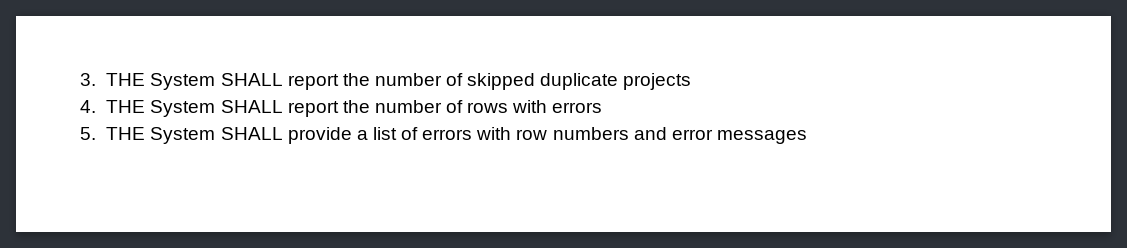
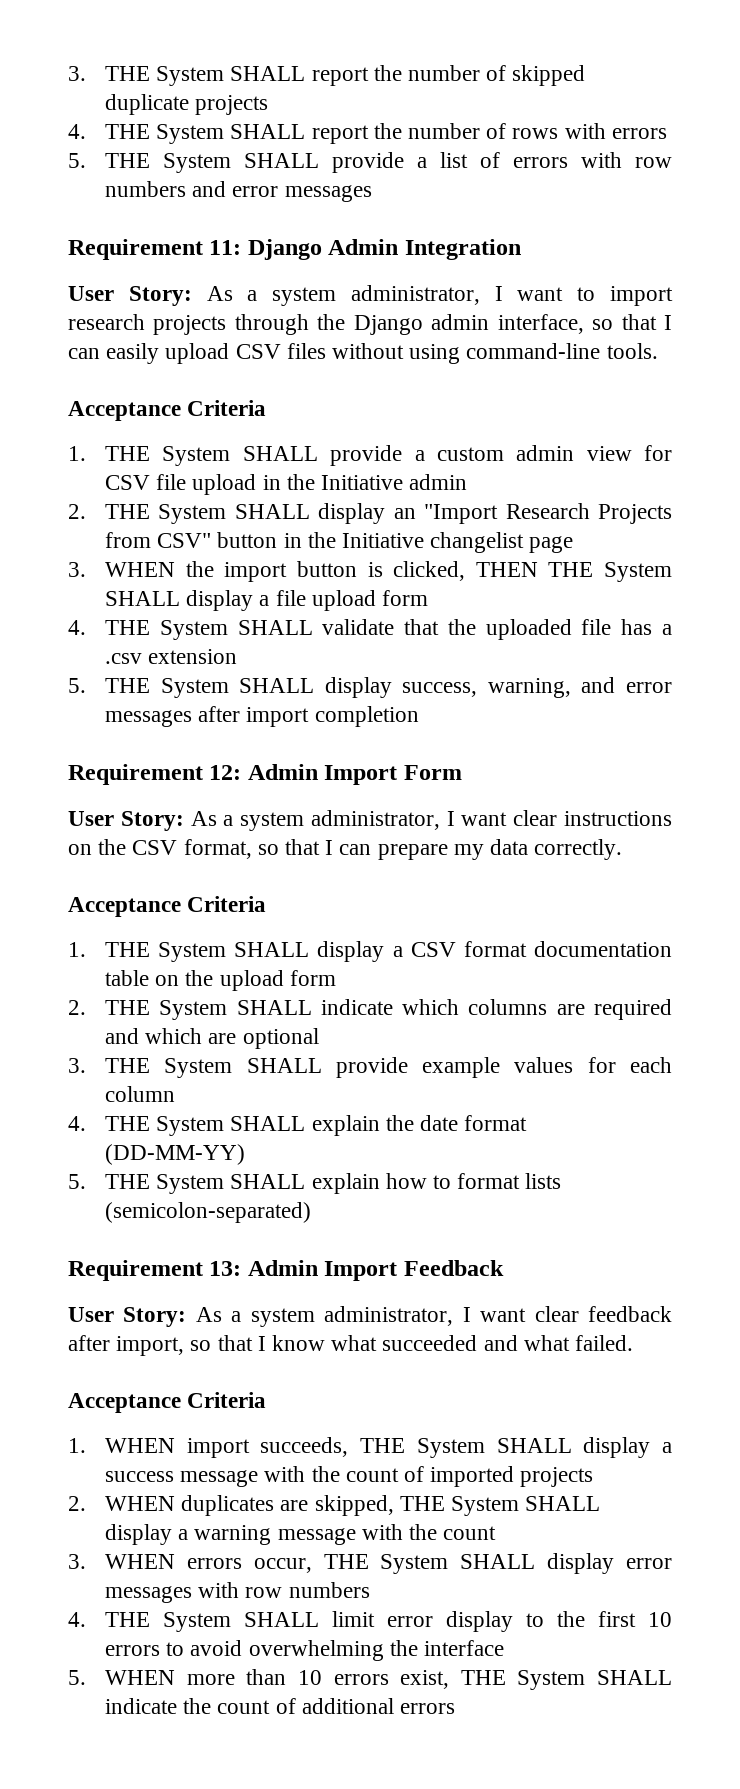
(807, 137) none -> [68,239,521,260] [68,285,673,306] [68,314,672,335] [68,343,658,364] [68,400,267,421] [68,445,672,466] [104,474,468,495] [68,503,673,524] [104,532,574,553] [68,561,672,582] [104,590,429,611] [68,619,673,640] [104,649,238,664] [68,677,672,698] [104,706,419,727] [68,764,462,785] [68,810,672,831] [68,839,623,860] [68,896,267,917] [68,941,673,962] [104,970,336,991] [68,999,673,1020] [104,1028,319,1049] [68,1057,673,1078] [104,1086,175,1102] [68,1115,528,1136] [104,1144,245,1165] [68,1173,562,1194] [104,1202,311,1223] [68,1260,504,1281] [68,1306,672,1327] [68,1335,634,1356] [68,1392,267,1413] [68,1437,672,1458] [104,1466,594,1487] [68,1495,601,1516] [104,1524,497,1545] [68,1553,672,1574] [104,1582,370,1603] [68,1611,672,1632] [104,1640,505,1661] [68,1669,672,1690] [104,1698,456,1714] // Requirement 11: Django Admin Integration // User Story: As a system administrator, I want to import research projects through the Django admin interface, so that I can easily upload CSV files without using command-line tools. // Acceptance Criteria // 1. THE System SHALL provide a custom admin view for CSV file upload in the Initiative admin // 2. THE System SHALL display an "Import Research Projects from CSV" button in the Initiative changelist page // 3. WHEN the import button is clicked, THEN THE System SHALL display a file upload form // 4. THE System SHALL validate that the uploaded file has a .csv extension // 5. THE System SHALL display success, warning, and error messages after import completion // Requirement 12: Admin Import Form // User Story: As a system administrator, I want clear instructions on the CSV format, so that I can prepare my data correctly. // Acceptance Criteria // 1. THE System SHALL display a CSV format documentation table on the upload form // 2. THE System SHALL indicate which columns are required and which are optional // 3. THE System SHALL provide example values for each column // 4. THE System SHALL explain the date format (DD-MM-YY) // 5. THE System SHALL explain how to format lists (semicolon-separated) // Requirement 13: Admin Import Feedback // User Story: As a system administrator, I want clear feedback after import, so that I know what succeeded and what failed. // Acceptance Criteria // 1. WHEN import succeeds, THE System SHALL display a success message with the count of imported projects // 2. WHEN duplicates are skipped, THE System SHALL display a warning message with the count // 3. WHEN errors occur, THE System SHALL display error messages with row numbers // 4. THE System SHALL limit error display to the first 10 errors to avoid overwhelming the interface // 5. WHEN more than 10 errors exist, THE System SHALL indicate the count of additional errors

